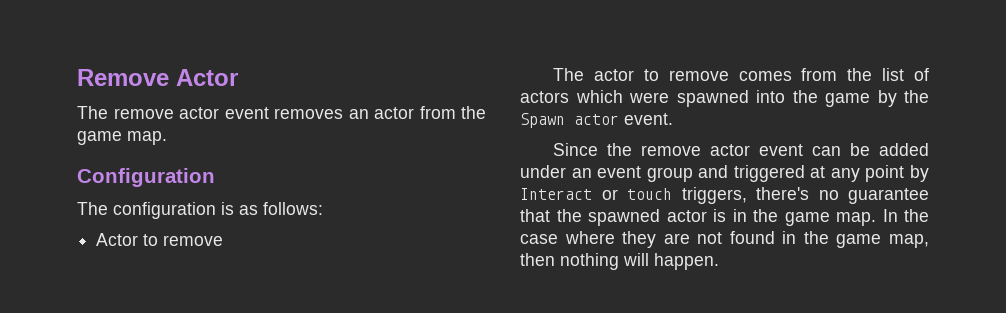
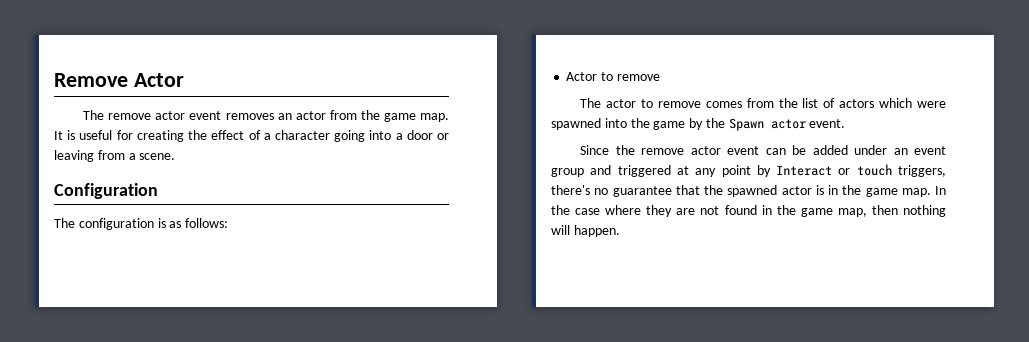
(167, 138) none -> [54,130,450,142] [54,150,176,162] It is useful for creating the effect of a character going into a door or leaving from a scene.

